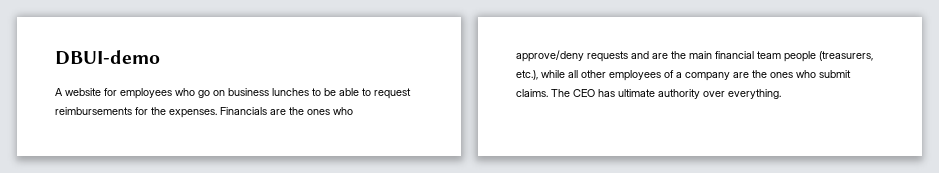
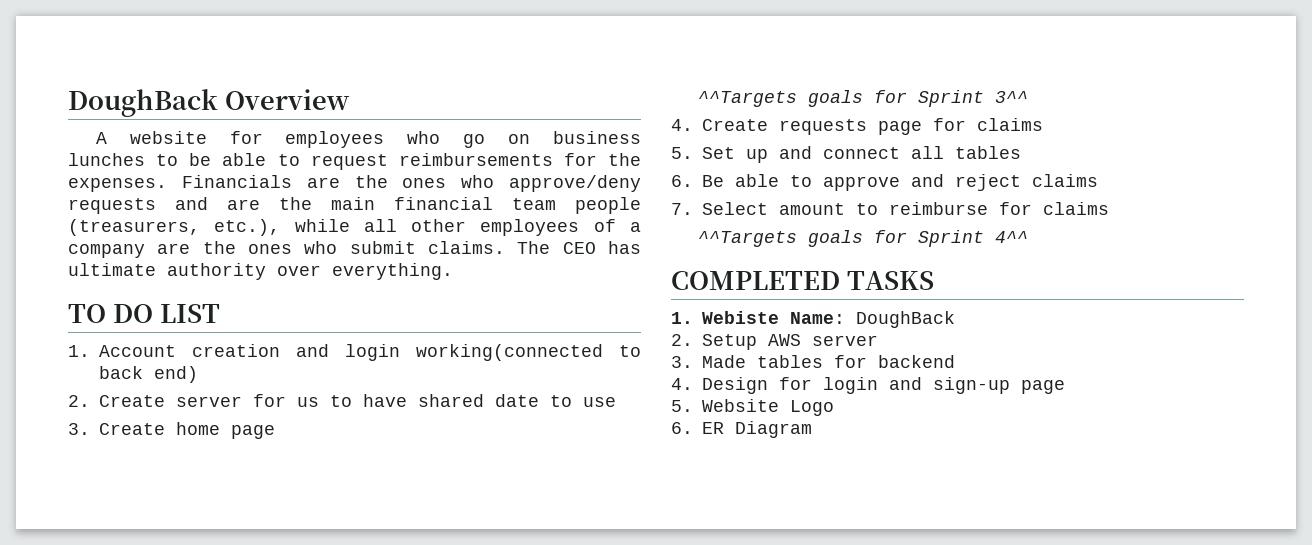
[55,50,160,65] DBUI-demo -> [68,89,350,117] DoughBack Overview
(781, 94) none -> [68,304,220,323] [68,344,641,361] [99,366,198,383] [68,394,616,407] [68,422,275,439] [697,90,1028,107] [671,118,1043,135] [671,146,1021,163] [671,174,1098,191] [671,202,1109,215] [697,230,1028,247] [671,271,934,290] [671,311,955,328] [671,334,878,350] [671,355,955,368] [671,377,1065,394] [671,399,834,416] [671,421,812,438] // TO DO LIST // 1. Account creation and login working(connected to back end) // 2. Create server for us to have shared date to use // 3. Create home page // ^^Targets goals for Sprint 3^^ // 4. Create requests page for claims // 5. Set up and connect all tables // 6. Be able to approve and reject claims // 7. Select amount to reimburse for claims // ^^Targets goals for Sprint 4^^ // COMPLETED TASKS // 1. Webiste Name: DoughBack // 2. Setup AWS server // 3. Made tables for backend // 4. Design for login and sign-up page // 5. Website Logo // 6. ER Diagram

